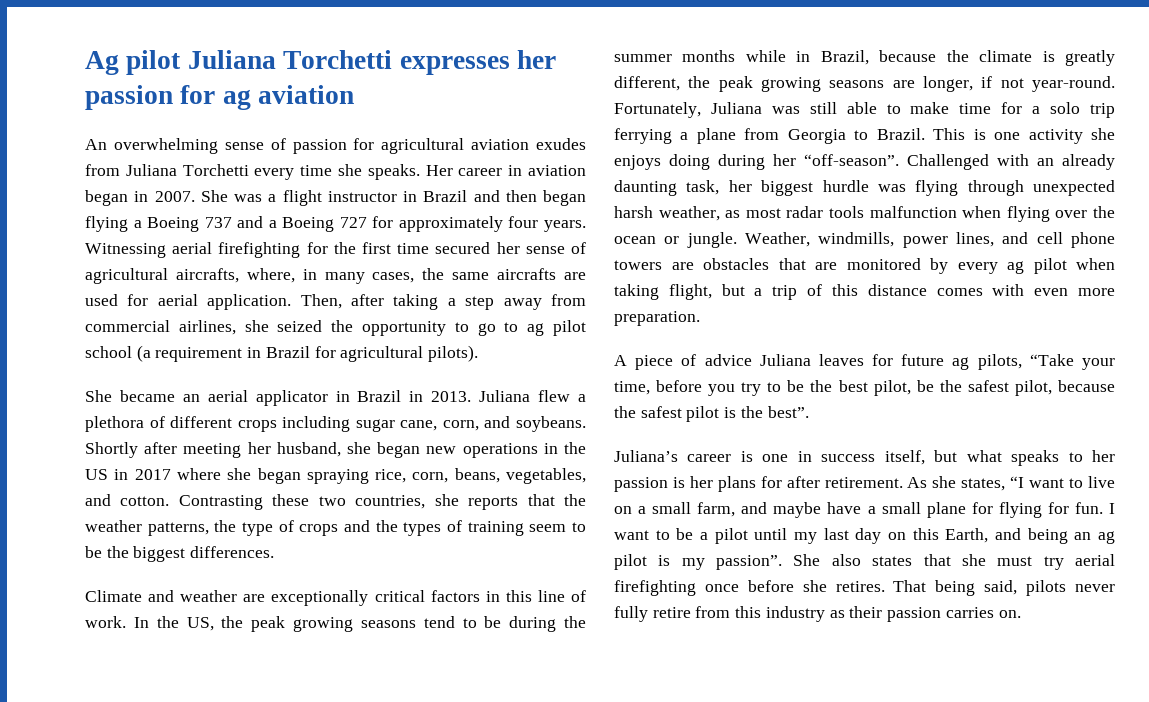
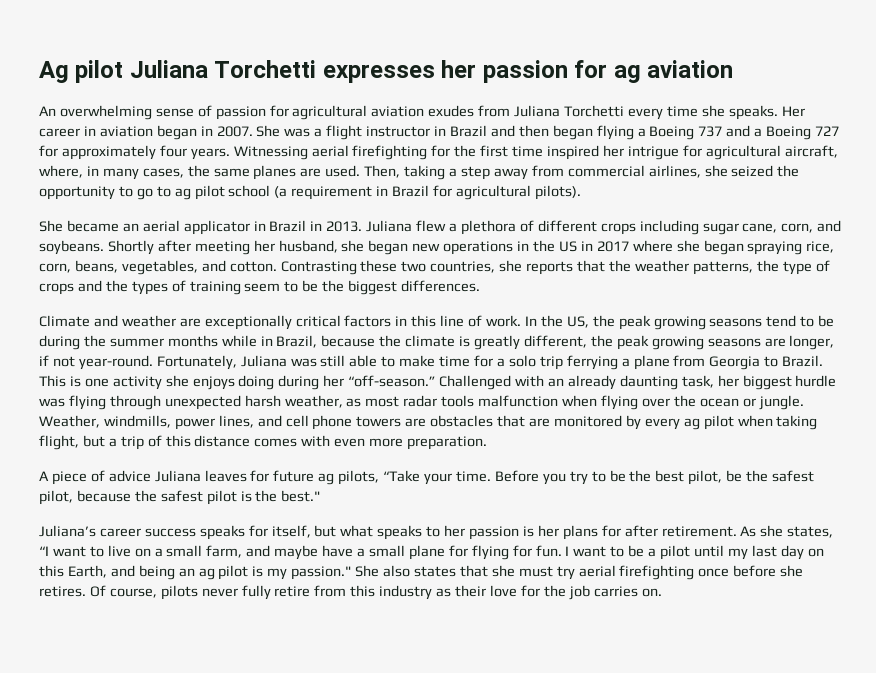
[435,242,586,254] [85,268,239,284] secured her sense of agricultural aircrafts, -> [547,145,838,160] inspired her intrigue for agricultural aircraft,
[497,268,587,280] [85,294,384,310] aircrafts are used for aerial application. Then, after -> [253,165,401,180] planes are used. Then,
[804,154,899,166] “off-season”. -> [348,375,436,387] “off-season.”
[614,380,703,395] time, before -> [455,470,539,482] time. Before
[767,406,809,418] best”. -> [281,490,321,502] best."
[740,451,876,462] is one in success -> [144,525,268,540] success speaks for
[716,555,783,570] passion”. -> [291,566,352,580] passion."
[893,580,1018,596] That being said, -> [89,585,157,598] Of course,
[887,607,942,622] passion -> [489,585,590,600] love for the job

